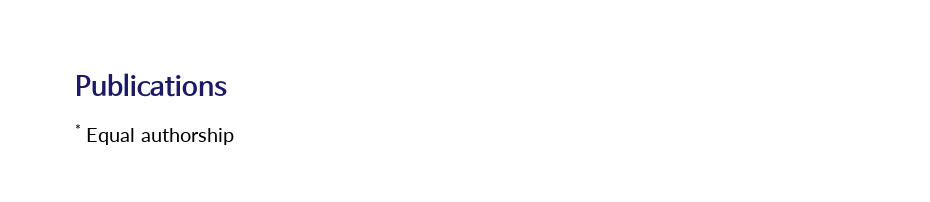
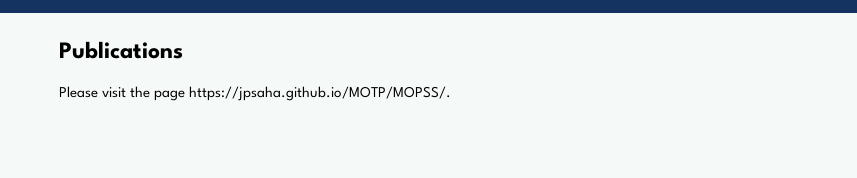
[75,124,234,145] * Equal authorship -> [59,86,452,101] Please visit the page https://jpsaha.github.io/MOTP/MOPSS/.

